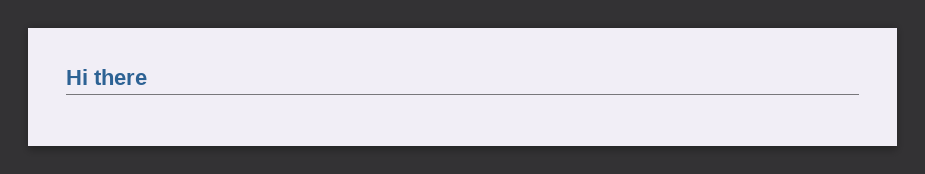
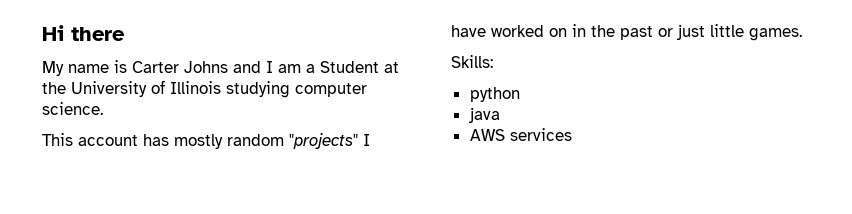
(147, 77) none -> [42,60,399,76] [42,80,367,98] [42,102,103,115] [42,133,370,149] [451,24,802,41] [451,55,493,68] [469,87,520,102] [468,107,500,123] [469,128,572,141] // My name is Carter Johns and I am a Student at the University of Illinois studying computer science. // This account has mostly random "projects" I have worked on in the past or just little games. // Skills: // python // java // AWS services

